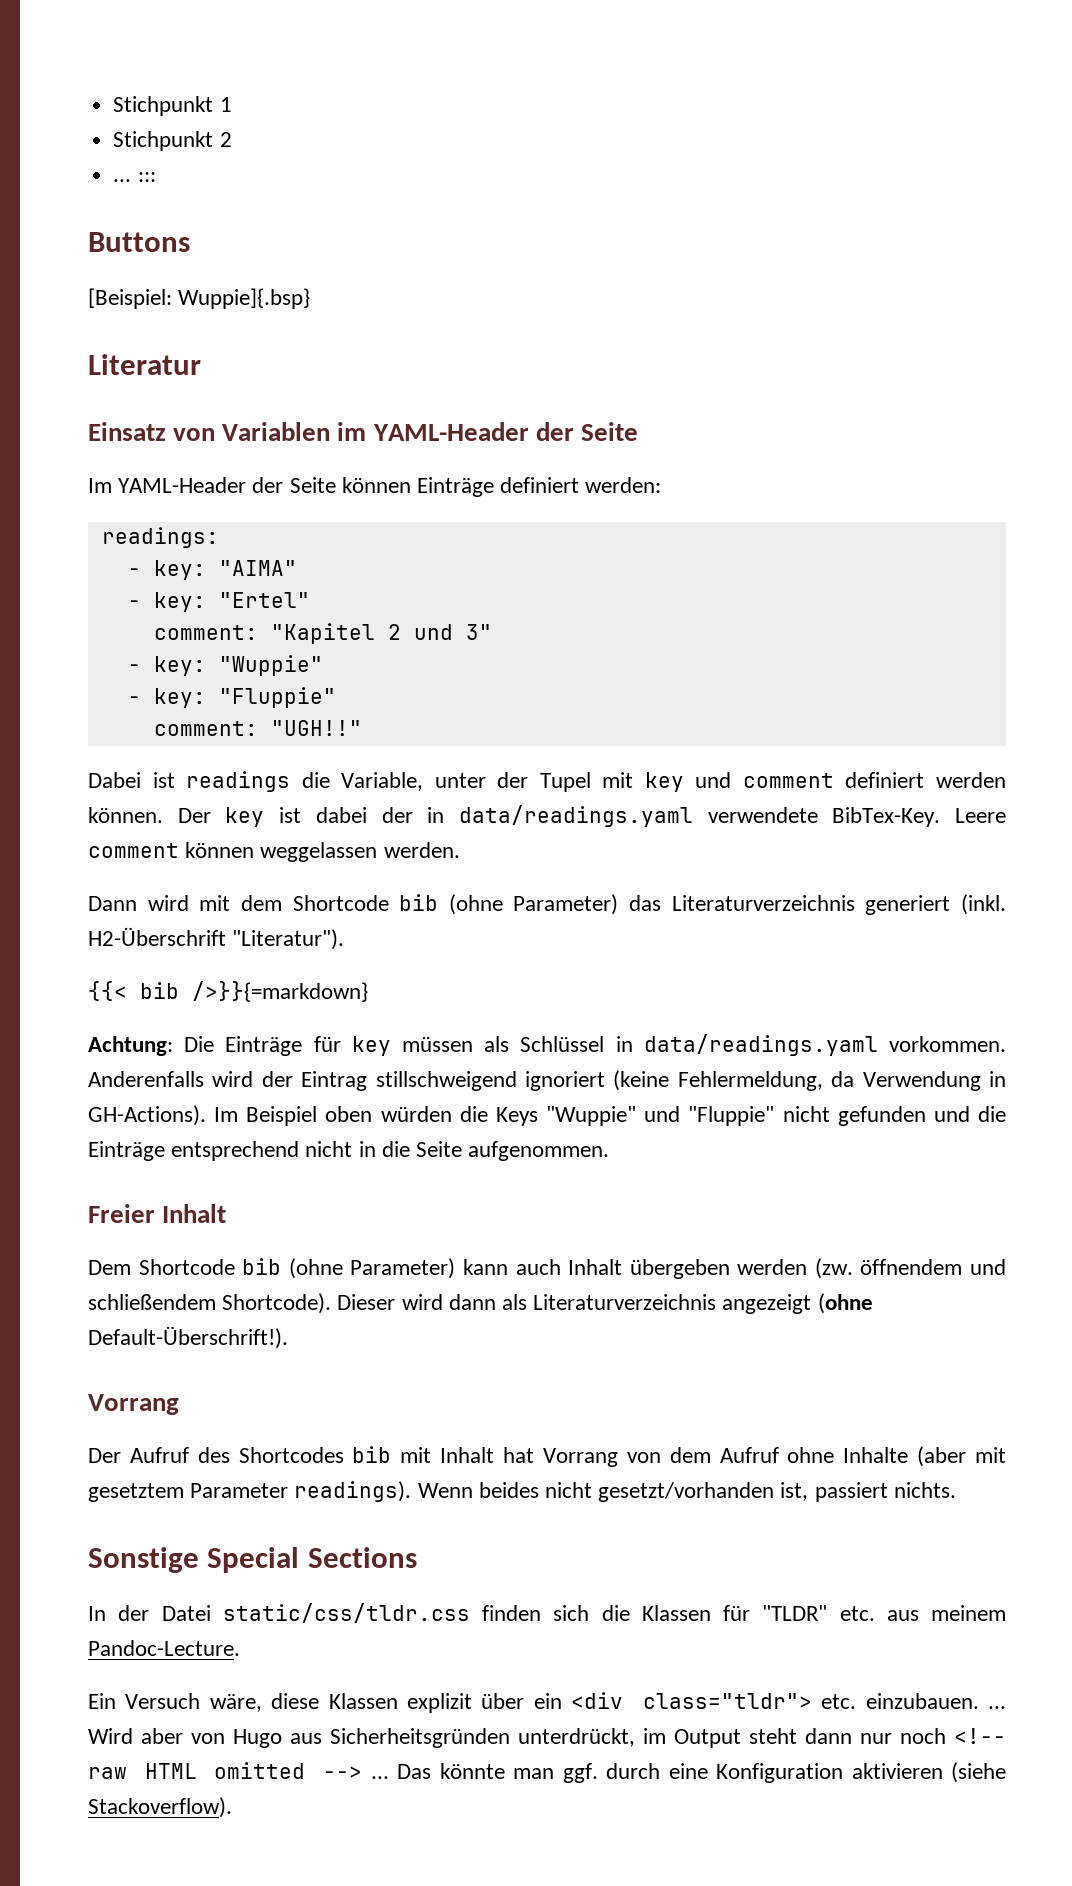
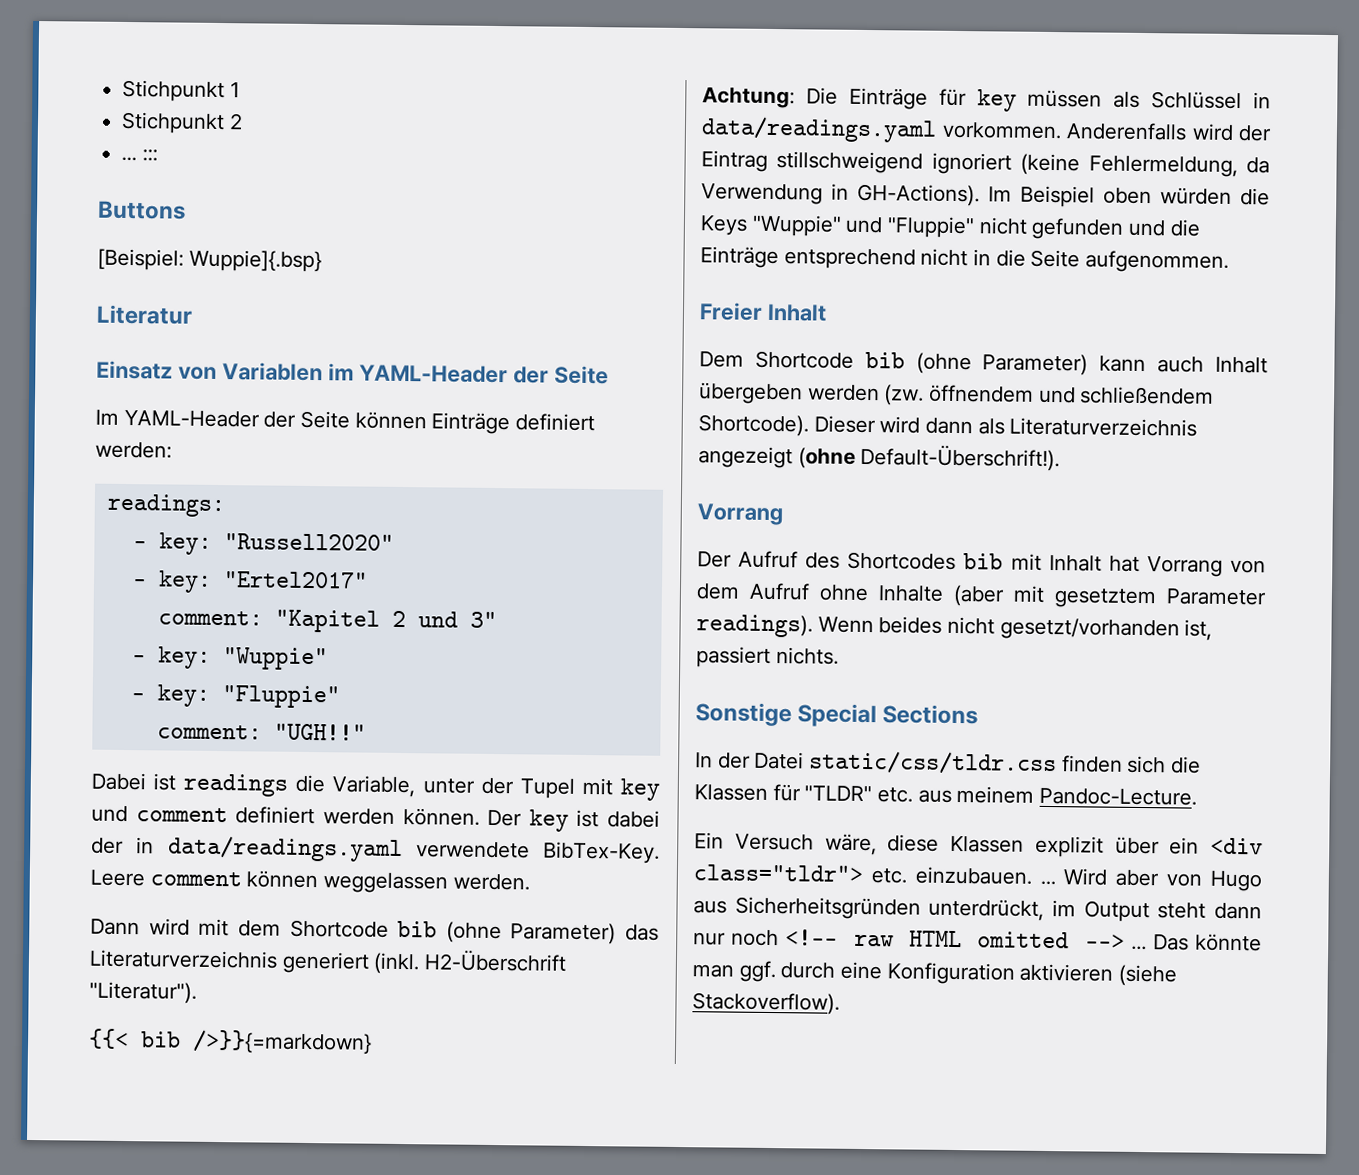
[218,560,297,576] [127,592,310,612] "AIMA" // - key: "Ertel" -> [223,533,394,551] [131,570,368,593] "Russell2020" // - key: "Ertel2017"

